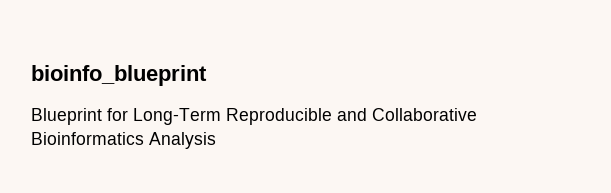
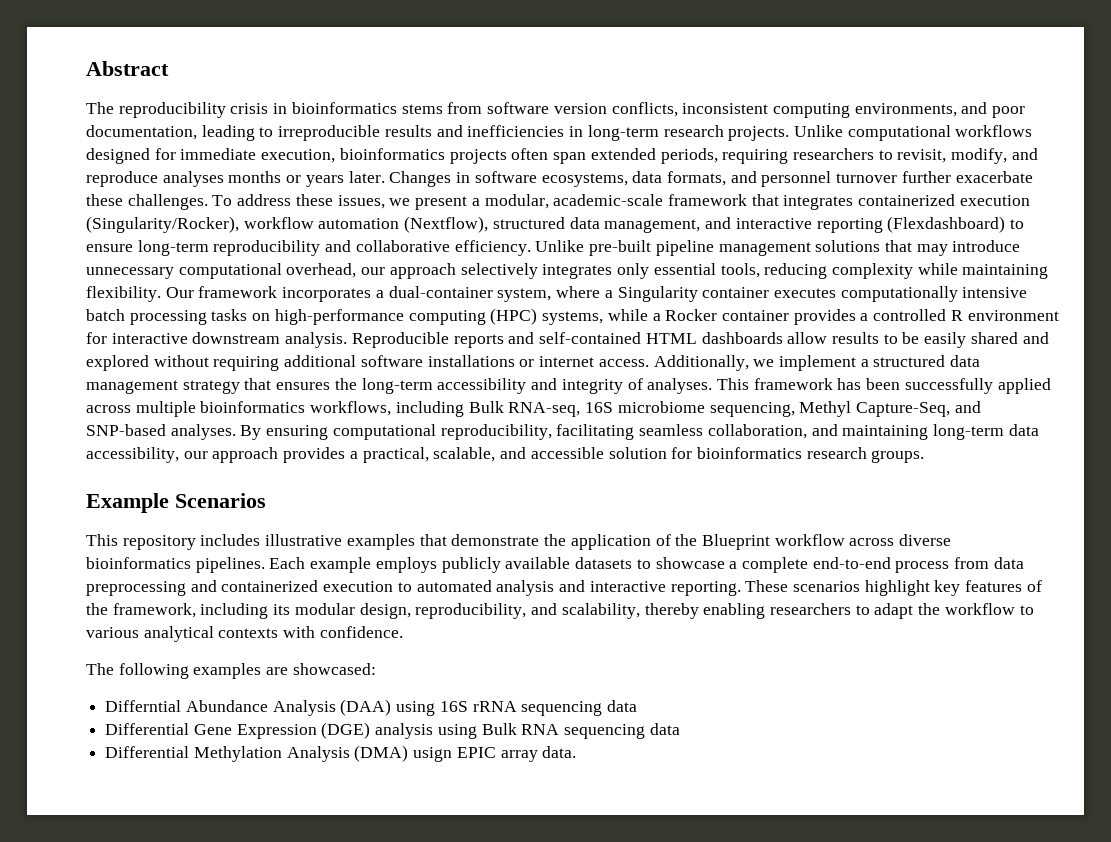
[31,65,207,86] [31,108,477,125] [31,132,216,149] bioinfo_blueprint // Blueprint for Long-Term Reproducible and Collaborative Bioinformatics Analysis -> [86,61,169,76] [86,102,1026,118] [86,125,1033,141] [86,148,1038,164] [86,171,1033,187] [86,194,1030,210] [86,216,1024,233] [86,240,1021,256] [86,263,1049,279] [86,286,1028,302] [86,308,1059,325] [86,332,1049,348] [86,355,981,371] [86,378,1051,394] [86,401,981,417] [86,424,1039,440] [86,447,925,463] [86,493,266,513] [86,534,952,550] [86,557,1024,573] [86,580,1042,596] [86,603,1034,619] [86,626,403,642] [86,663,376,679] [105,699,638,716] [105,722,680,739] [105,745,577,762] Abstract // The reproducibility crisis in bioinformatics stems from software version conflicts, inconsistent computing environments, and poor documentation, leading to irreproducible results and inefficiencies in long-term research projects. Unlike computational workflows designed for immediate execution, bioinformatics projects often span extended periods, requiring researchers to revisit, modify, and reproduce analyses months or years later. Changes in software ecosystems, data formats, and personnel turnover further exacerbate these challenges. To address these issues, we present a modular, academic-scale framework that integrates containerized execution (Singularity/Rocker), workflow automation (Nextflow), structured data management, and interactive reporting (Flexdashboard) to ensure long-term reproducibility and collaborative efficiency. Unlike pre-built pipeline management solutions that may introduce unnecessary computational overhead, our approach selectively integrates only essential tools, reducing complexity while maintaining flexibility. Our framework incorporates a dual-container system, where a Singularity container executes computationally intensive batch processing tasks on high-performance computing (HPC) systems, while a Rocker container provides a controlled R environment for interactive downstream analysis. Reproducible reports and self-contained HTML dashboards allow results to be easily shared and explored without requiring additional software installations or internet access. Additionally, we implement a structured data management strategy that ensures the long-term accessibility and integrity of analyses. This framework has been successfully applied across multiple bioinformatics workflows, including Bulk RNA-seq, 16S microbiome sequencing, Methyl Capture-Seq, and SNP-based analyses. By ensuring computational reproducibility, facilitating seamless collaboration, and maintaining long-term data accessibility, our approach provides a practical, scalable, and accessible solution for bioinformatics research groups. // Example Scenarios // This repository includes illustrative examples that demonstrate the application of the Blueprint workflow across diverse bioinformatics pipelines. Each example employs publicly available datasets to showcase a complete end-to-end process from data preprocessing and containerized execution to automated analysis and interactive reporting. These scenarios highlight key features of the framework, including its modular design, reproducibility, and scalability, thereby enabling researchers to adapt the workflow to various analytical contexts with confidence. // The following examples are showcased: // Differntial Abundance Analysis (DAA) using 16S rRNA sequencing data // Differential Gene Expression (DGE) analysis using Bulk RNA sequencing data // Differential Methylation Analysis (DMA) usign EPIC array data.

